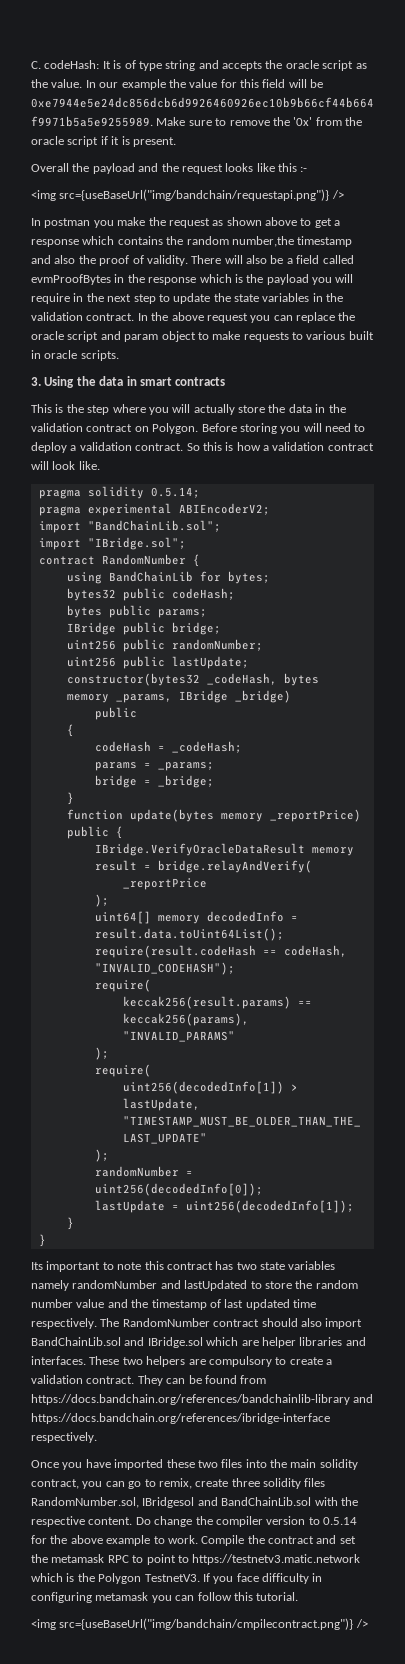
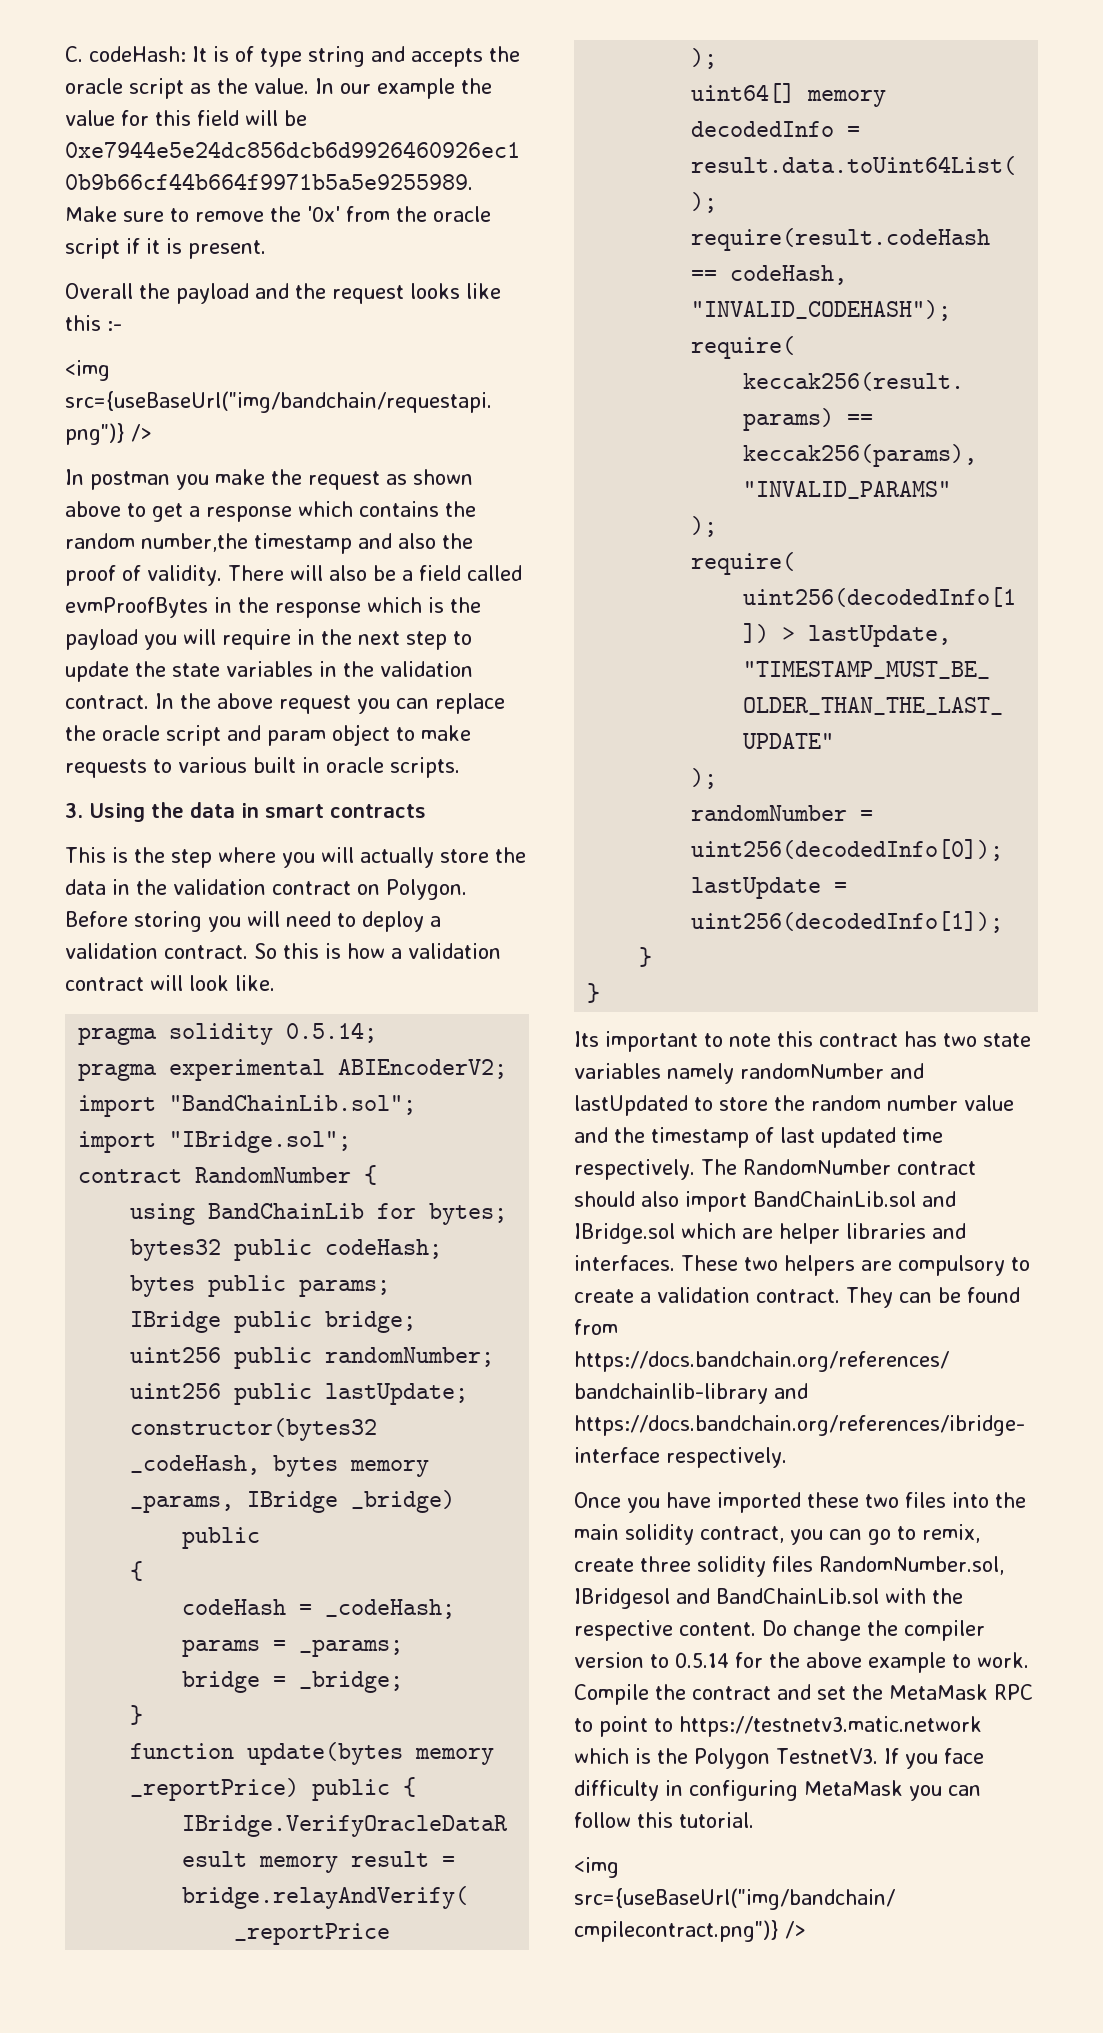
[51,1554,105,1563] metamask -> [889,1684,988,1700] MetaMask
[95,1592,149,1601] metamask -> [804,1780,903,1796] MetaMask

